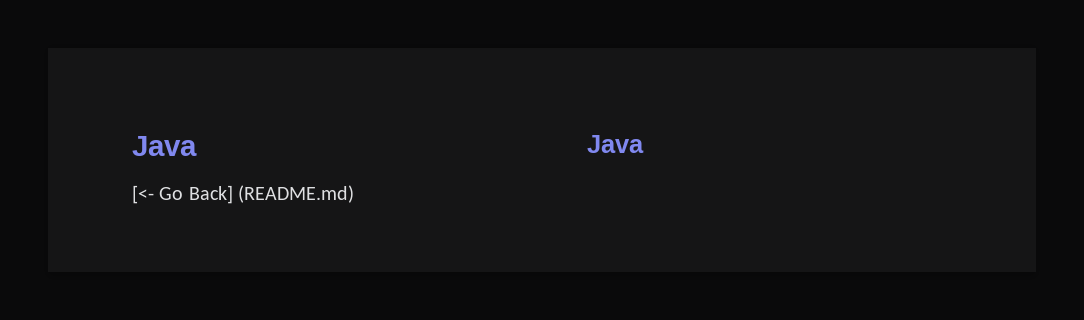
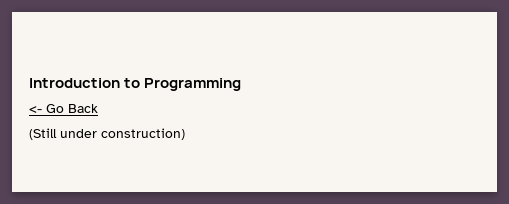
[132,136,197,156] [132,185,355,204] [587,135,644,153] Java // [<- Go Back] (README.md) // Java -> [29,78,242,91] [29,104,98,113] [29,128,185,140] Introduction to Programming // <- Go Back // (Still under construction)

